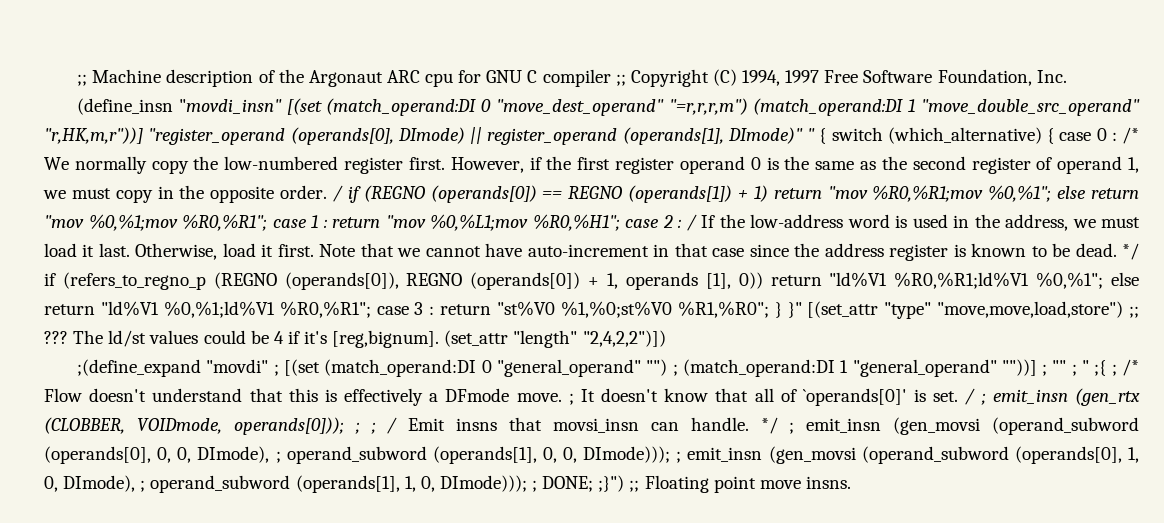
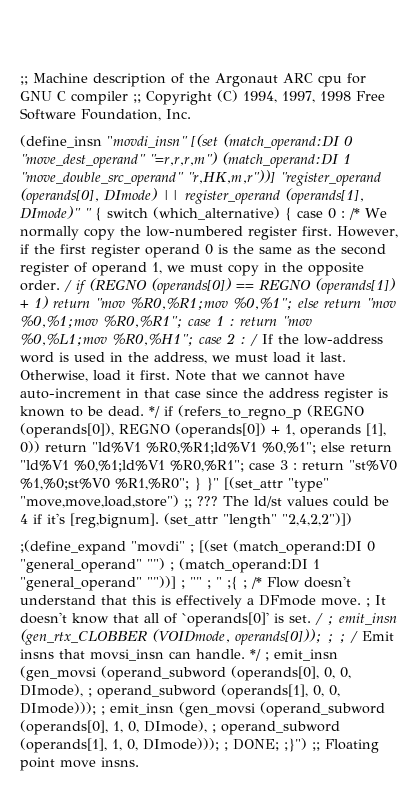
[785,70,820,83] 1997 -> [282,91,351,103] 1997, 1998
[1074,388,1140,406] [44,417,222,434] (gen_rtx (CLOBBER, VOIDmode, -> [20,629,230,645] (gen_rtx_CLOBBER (VOIDmode,

